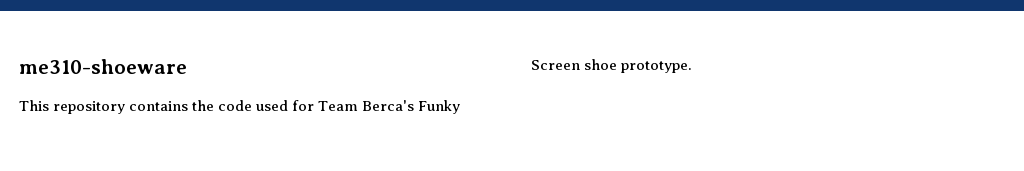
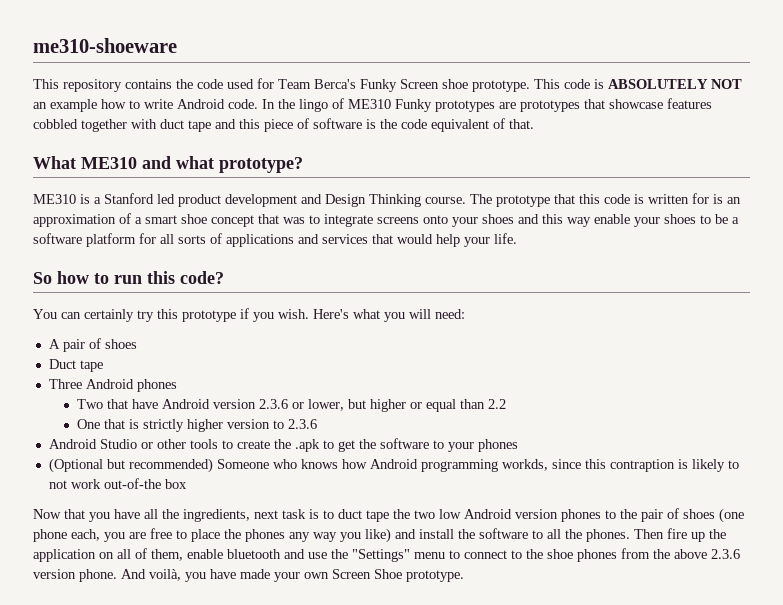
(693, 67) none -> [534,79,742,89] [33,98,712,112] [33,118,534,132] [33,156,303,173] [33,193,741,207] [33,213,739,227] [33,233,517,247] [33,271,224,284] [33,308,465,322] [48,338,137,352] [48,359,103,372] [48,379,177,392] [77,399,507,412] [77,419,318,432] [48,438,518,452] [48,458,739,473] [48,478,187,489] [33,508,744,523] [33,528,726,543] [33,548,740,562] [33,569,464,582] This code is ABSOLUTELY NOT an example how to write Android code. In the lingo of ME310 Funky prototypes are prototypes that showcase features cobbled together with duct tape and this piece of software is the code equivalent of that. // What ME310 and what prototype? // ME310 is a Stanford led product development and Design Thinking course. The prototype that this code is written for is an approximation of a smart shoe concept that was to integrate screens onto your shoes and this way enable your shoes to be a software platform for all sorts of applications and services that would help your life. // So how to run this code? // You can certainly try this prototype if you wish. Here's what you will need: // A pair of shoes // Duct tape // Three Android phones // Two that have Android version 2.3.6 or lower, but higher or equal than 2.2 // One that is strictly higher version to 2.3.6 // Android Studio or other tools to create the .apk to get the software to your phones // (Optional but recommended) Someone who knows how Android programming workds, since this contraption is likely to not work out-of-the box // Now that you have all the ingredients, next task is to duct tape the two low Android version phones to the pair of shoes (one phone each, you are free to place the phones any way you like) and install the software to all the phones. Then fire up the application on all of them, enable bluetooth and use the "Settings" menu to connect to the shoe phones from the above 2.3.6 version phone. And voilà, you have made your own Screen Shoe prototype.

